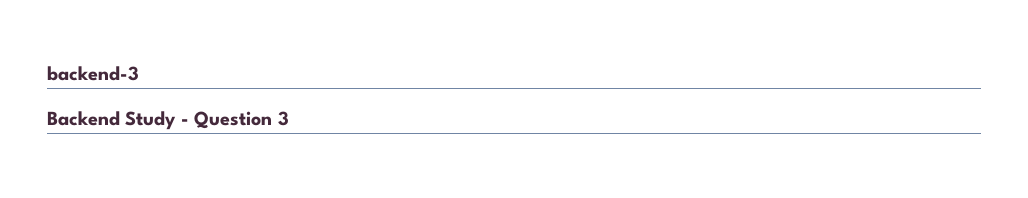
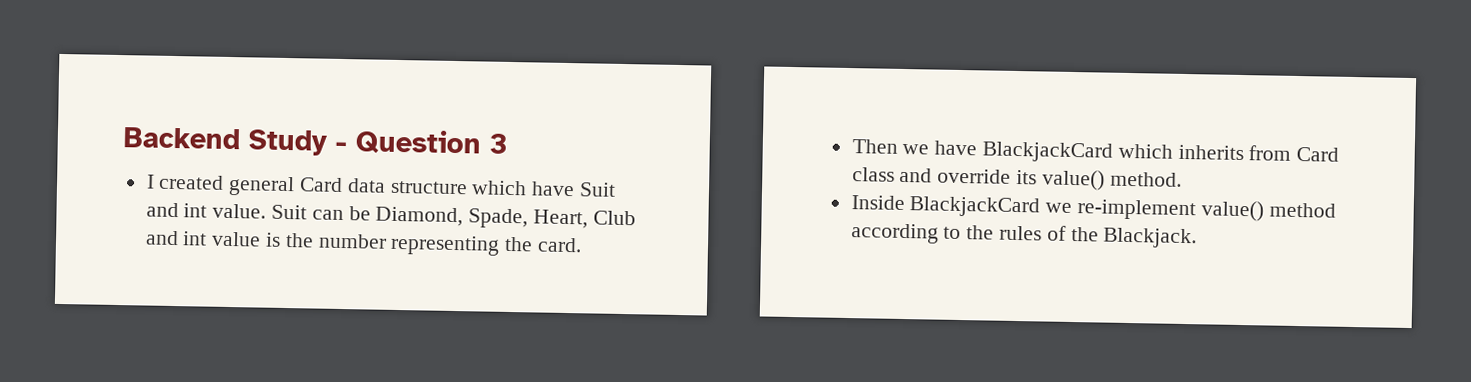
[47,66,139,81] backend-3 // -> (123, 138) none
(289, 118) none -> [145,174,617,197] [145,202,636,229] [144,230,583,256] [851,139,1340,163] [851,167,1182,191] [850,195,1336,222] [850,223,1198,249] // I created general Card data structure which have Suit and int value. Suit can be Diamond, Spade, Heart, Club and int value is the number representing the card. // Then we have BlackjackCard which inherits from Card class and override its value() method. // Inside BlackjackCard we re-implement value() method according to the rules of the Blackjack.

